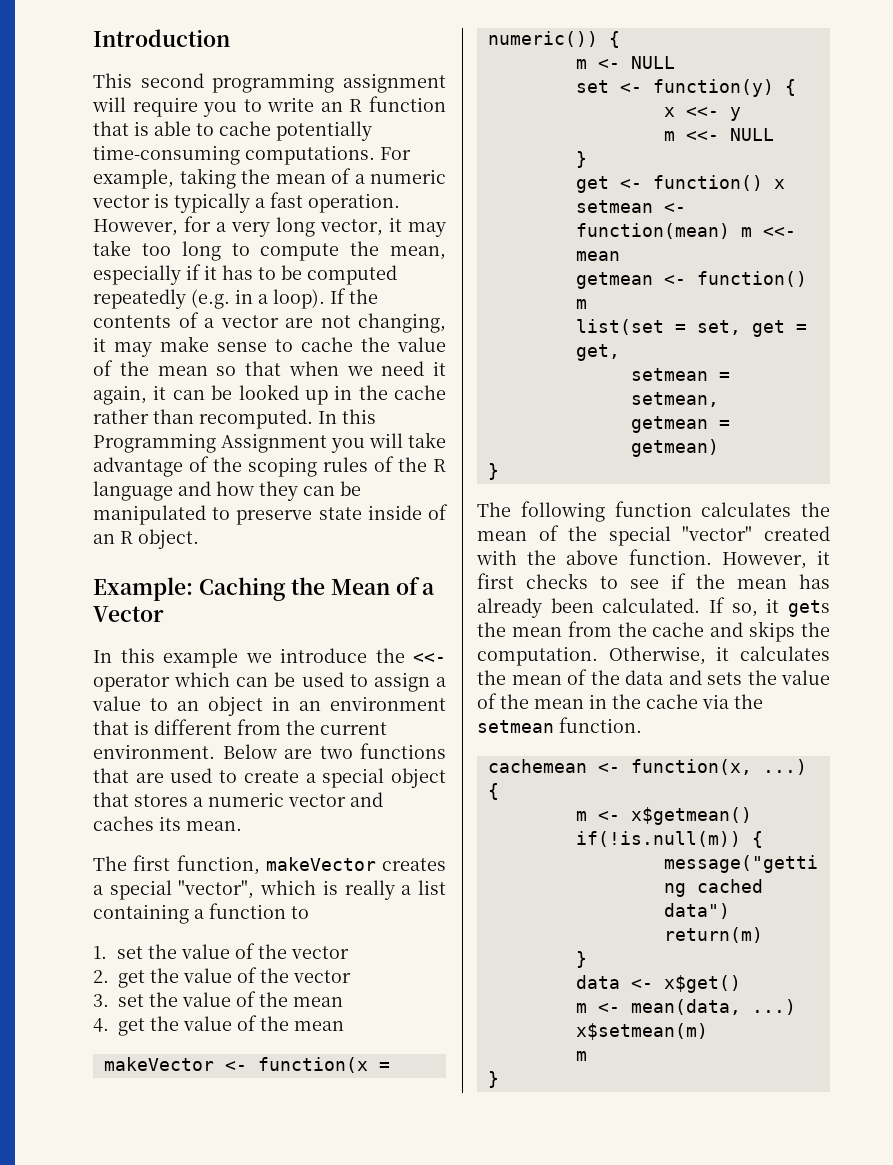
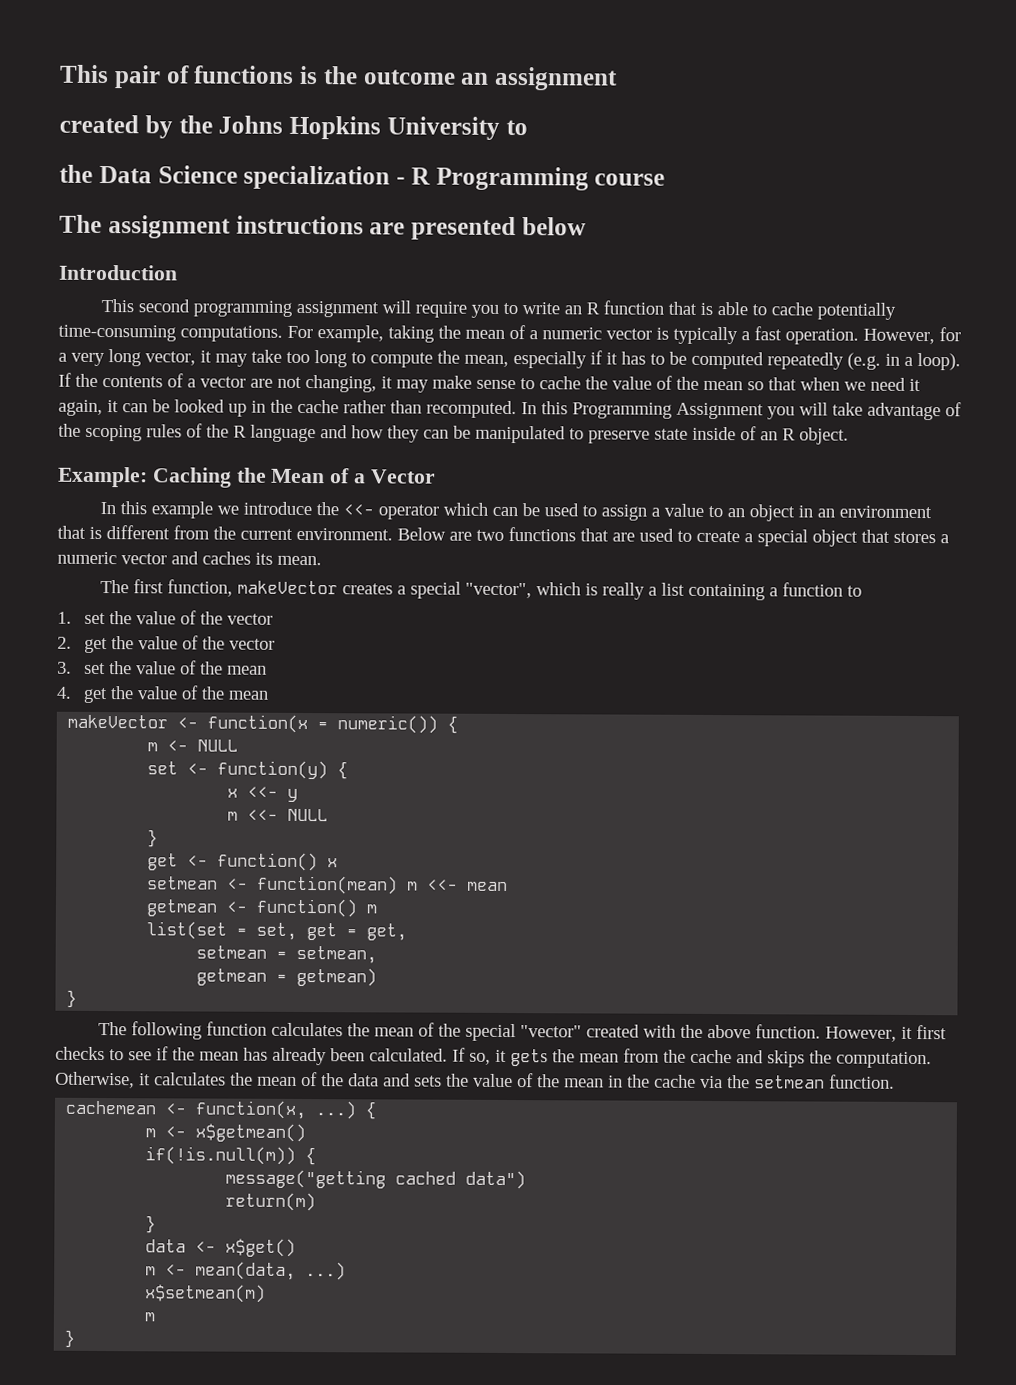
(93, 38) none -> [59,64,618,91] [59,114,528,140] [59,164,666,191] [59,214,586,241] This pair of functions is the outcome an assignment // created by the Johns Hopkins University to // the Data Science specialization - R Programming course // The assignment instructions are presented below //

